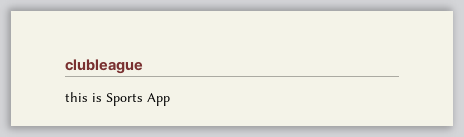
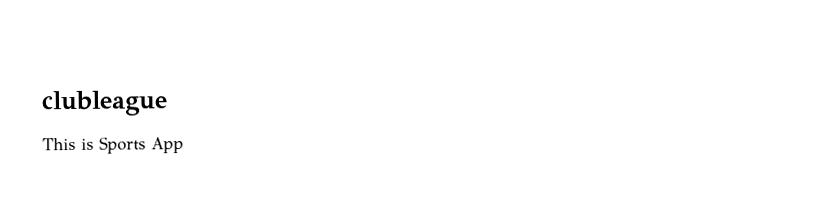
[65,92,88,102] this -> [42,137,76,151] This

